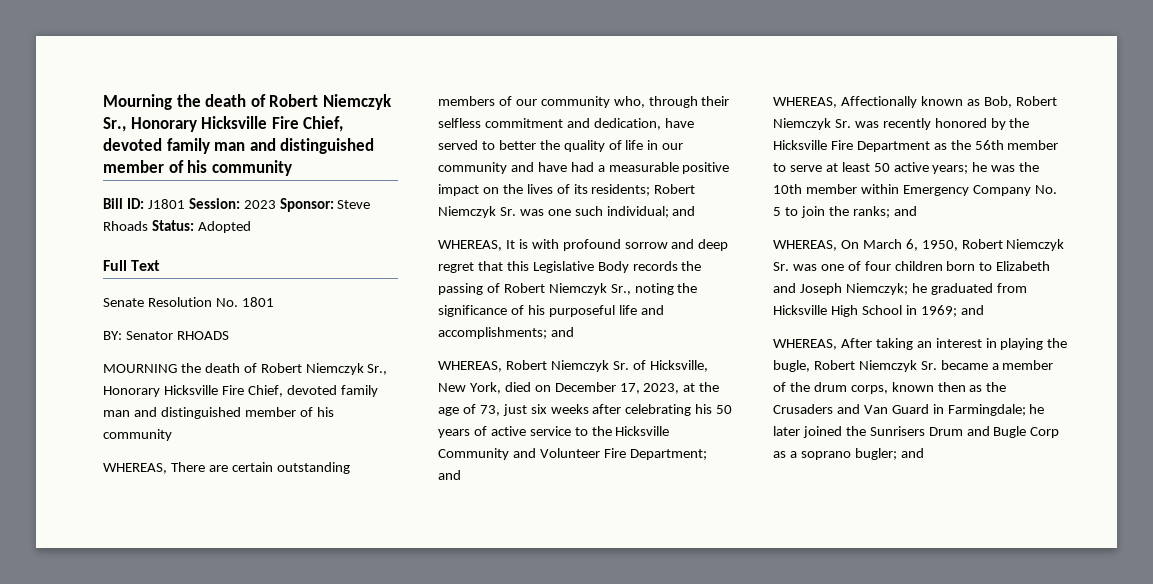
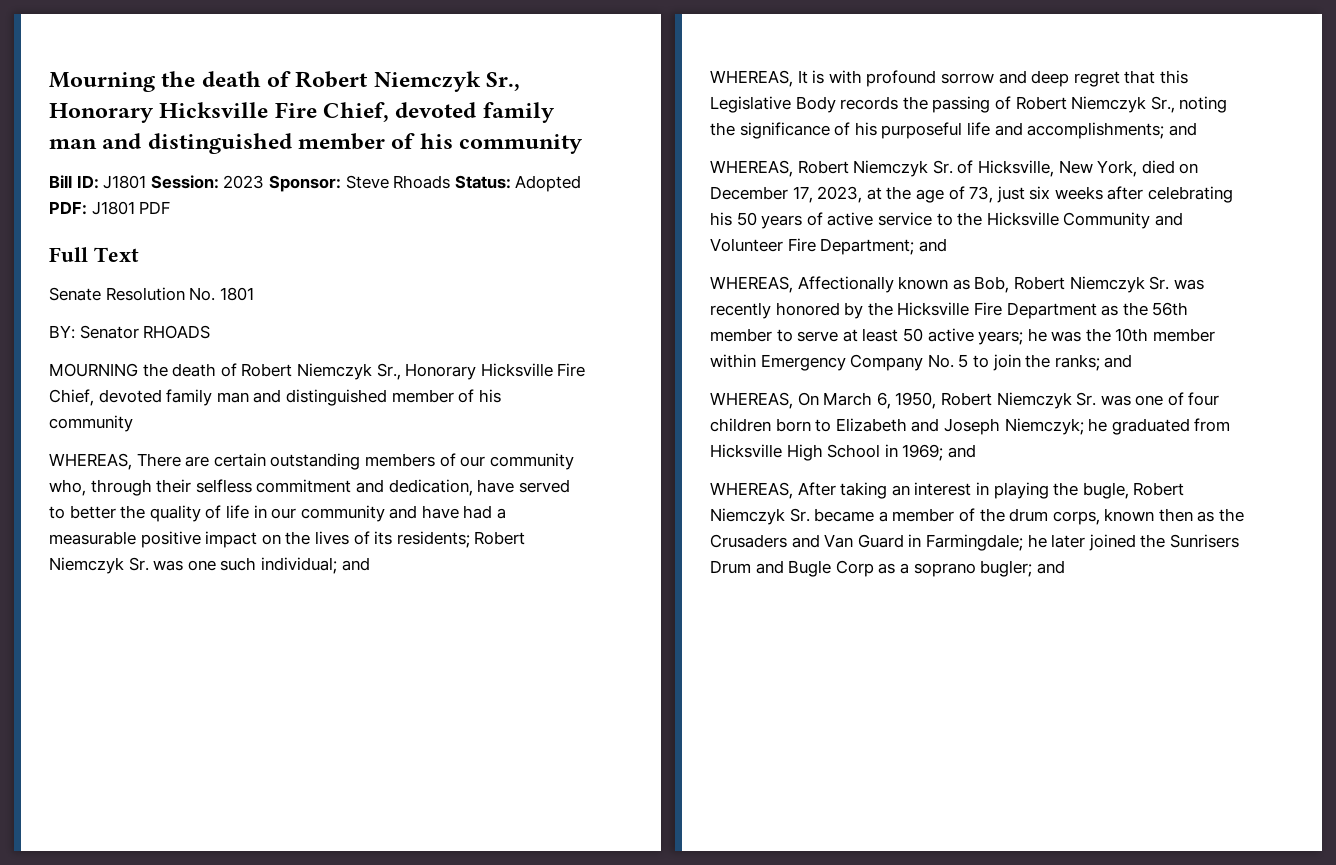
(251, 227) none -> [49,201,171,215] PDF: J1801 PDF

